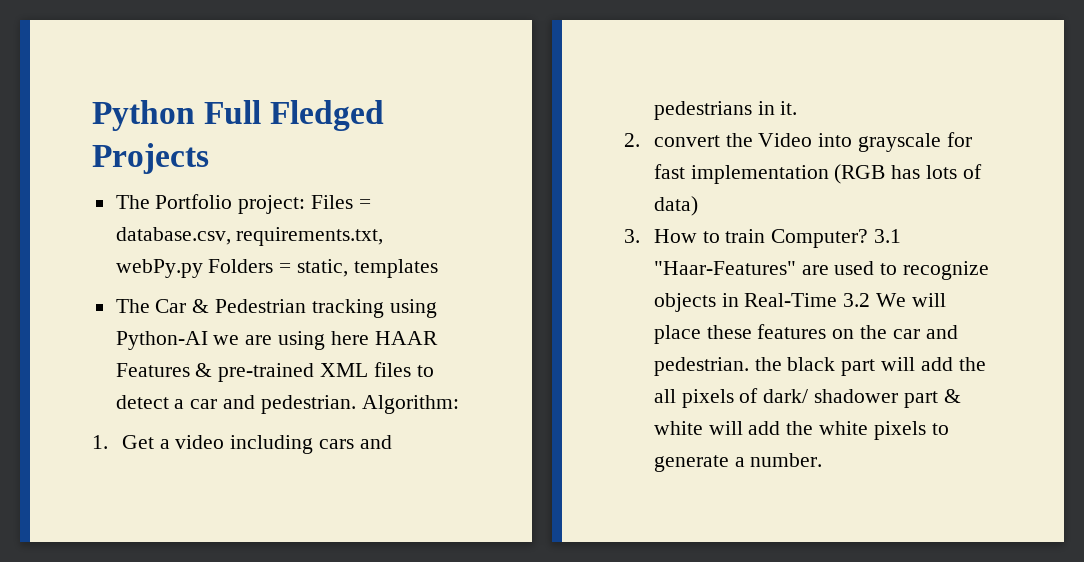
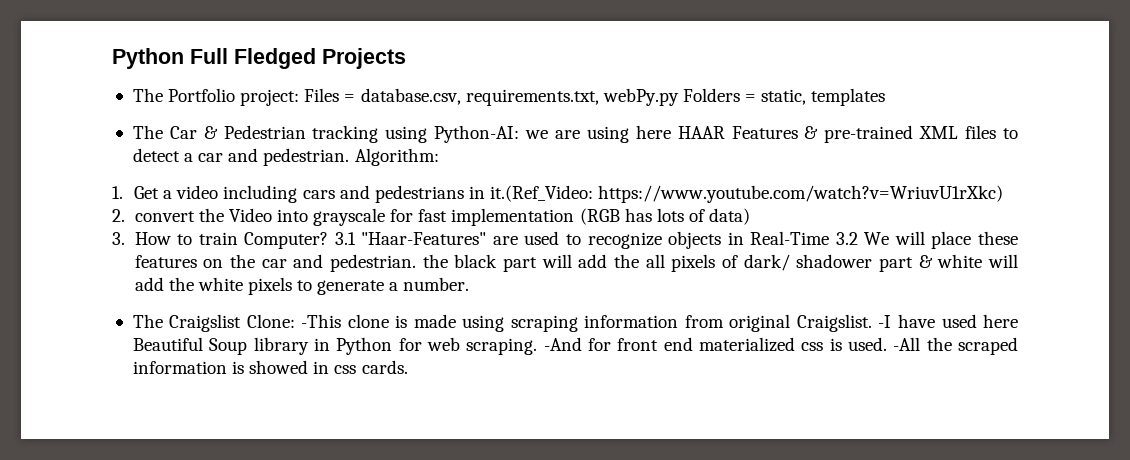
[115,331,208,350] Python-AI -> [434,125,520,143] Python-AI:
[780,101,798,115] it. -> [490,185,1004,203] it.(Ref_Video: https://www.youtube.com/watch?v=WriuvU1rXkc)
(823, 460) none -> [132,314,1019,332] [132,337,1018,355] [132,360,408,374] // The Craigslist Clone: -This clone is made using scraping information from original Craigslist. -I have used here Beautiful Soup library in Python for web scraping. -And for front end materialized css is used. -All the scraped information is showed in css cards.

